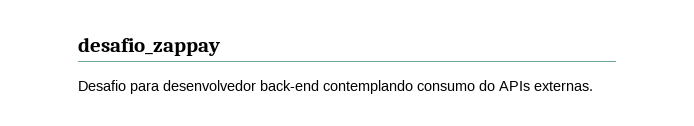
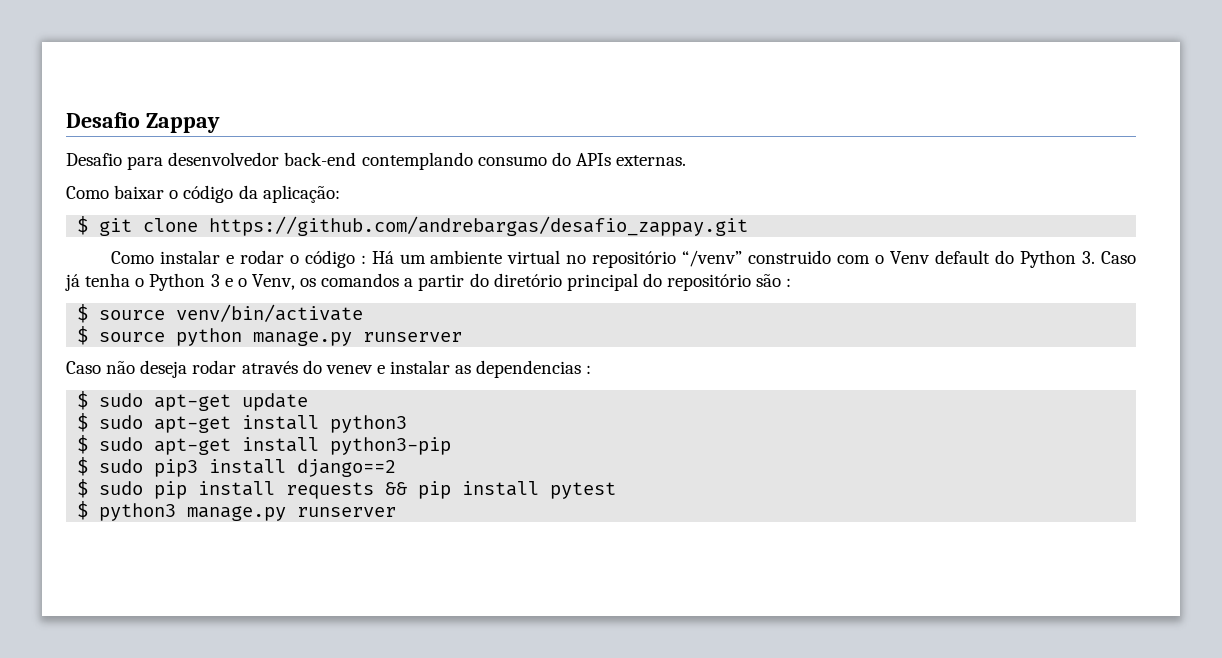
[78,37,220,56] desafio_zappay -> [66,112,220,133] Desafio Zappay
(593, 86) none -> [66,185,340,203] [77,216,749,236] [110,250,1137,268] [65,273,792,291] [77,304,364,323] [77,326,463,346] [66,360,592,378] [77,391,309,411] [77,413,408,433] [77,435,452,455] [77,457,397,477] [77,479,617,499] [77,501,397,521] // Como baixar o código da aplicação: // $ git clone https://github.com/andrebargas/desafio_zappay.git // Como instalar e rodar o código : Há um ambiente virtual no repositório “/venv” construido com o Venv default do Python 3. Caso já tenha o Python 3 e o Venv, os comandos a partir do diretório principal do repositório são : // $ source venv/bin/activate // $ source python manage.py runserver // Caso não deseja rodar através do venev e instalar as dependencias : // $ sudo apt-get update // $ sudo apt-get install python3 // $ sudo apt-get install python3-pip // $ sudo pip3 install django==2 // $ sudo pip install requests && pip install pytest // $ python3 manage.py runserver

